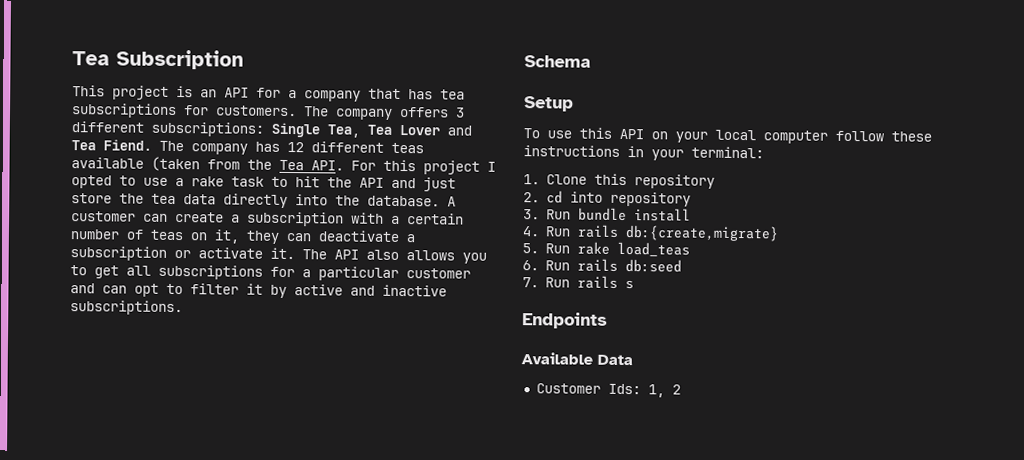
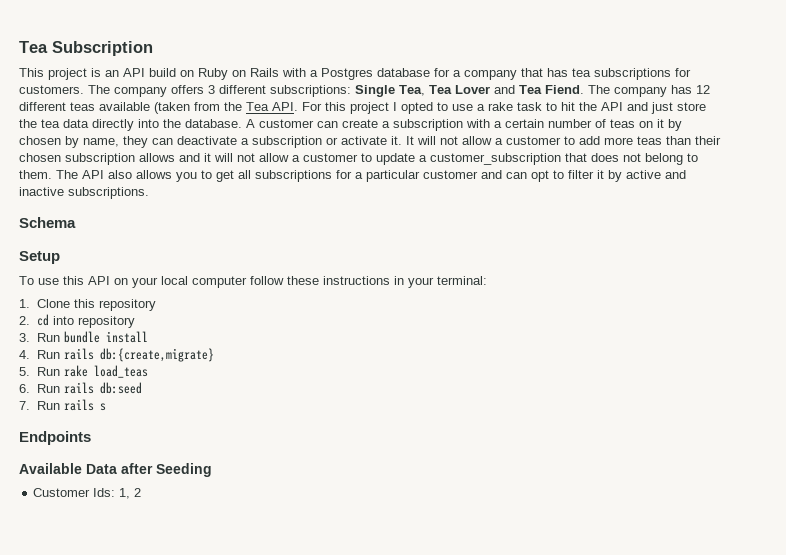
(249, 92) none -> [149,68,430,80] build on Ruby on Rails with a Postgres database
[214,229,239,244] it, -> [657,119,682,131] [19,136,119,148] it by chosen by name,
(295, 253) none -> [406,136,721,145] [19,153,698,165] [19,170,52,179] It will not allow a customer to add more teas than their chosen subscription allows and it will not allow a customer to update a customer_subscription that does not belong to them.
(633, 360) none -> [121,463,212,477] after Seeding

